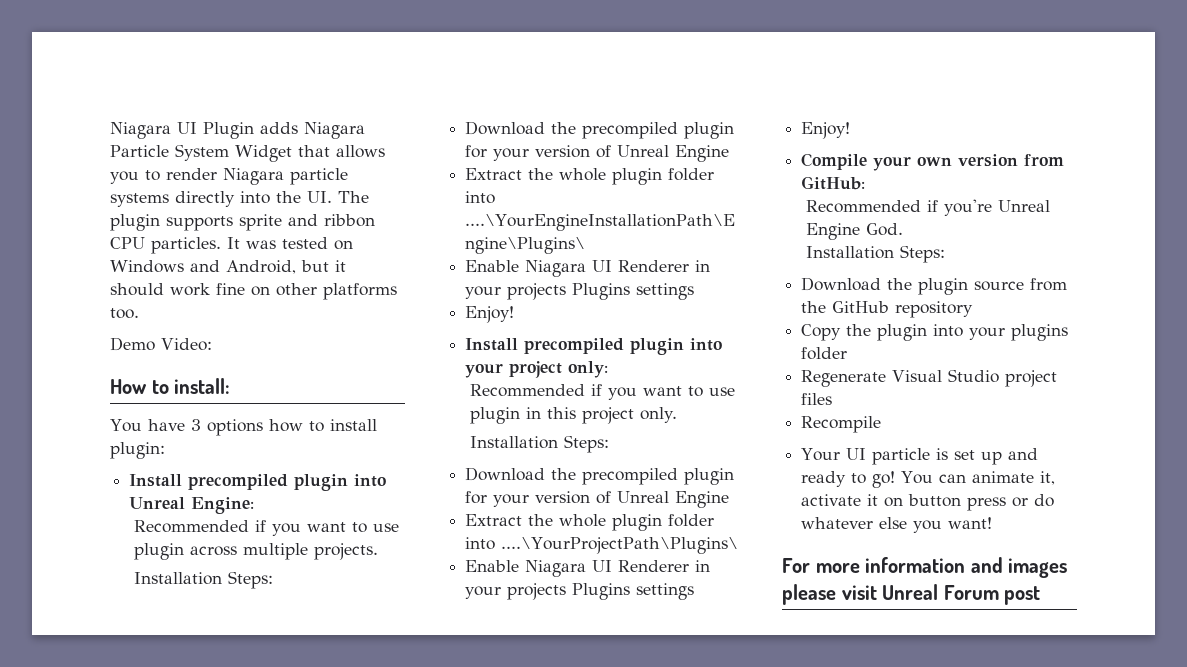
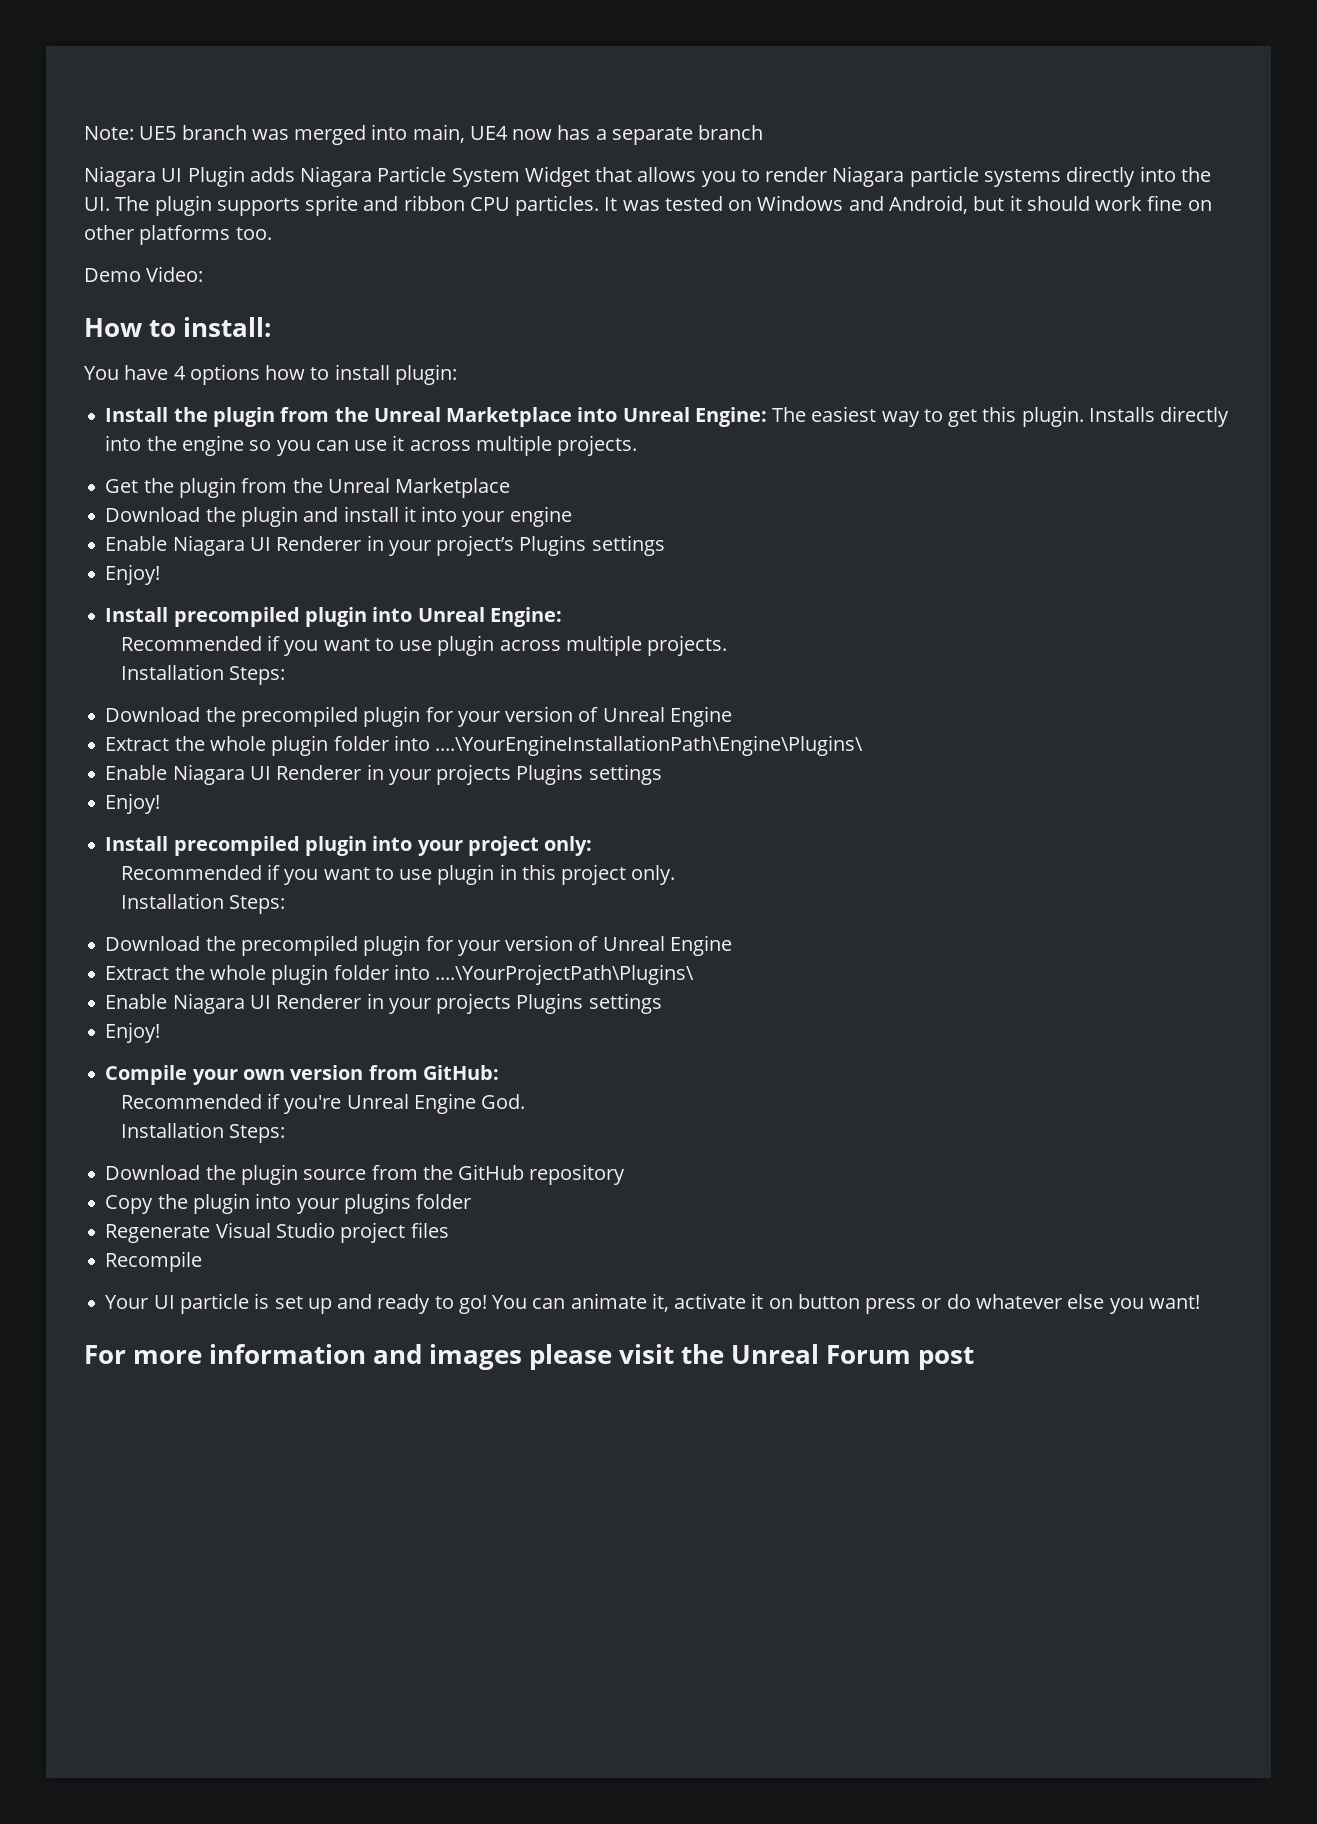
(110, 130) none -> [84,124,764,145] Note: UE5 branch was merged into main, UE4 now has a separate branch //
[190,419,201,431] 3 -> [173,366,186,380] 4
(165, 450) none -> [105,406,1230,427] [105,435,638,456] [105,477,511,498] [105,506,572,527] [105,535,665,556] [105,564,161,585] // Install the plugin from the Unreal Marketplace into Unreal Engine: The easiest way to get this plugin. Installs directly into the engine so you can use it across multiple projects. // Get the plugin from the Unreal Marketplace // Download the plugin and install it into your engine // Enable Niagara UI Renderer in your project’s Plugins settings // Enjoy!
(877, 592) none -> [681,1344,725,1364] the

